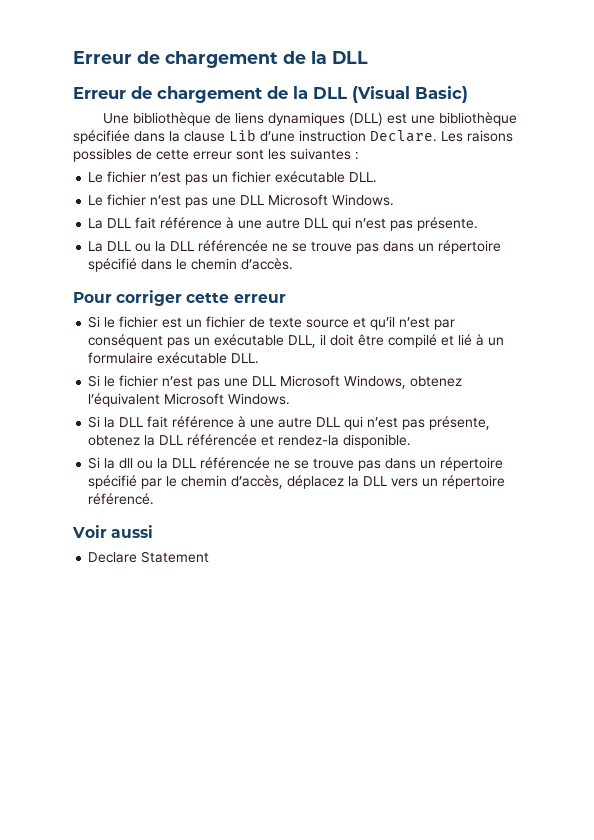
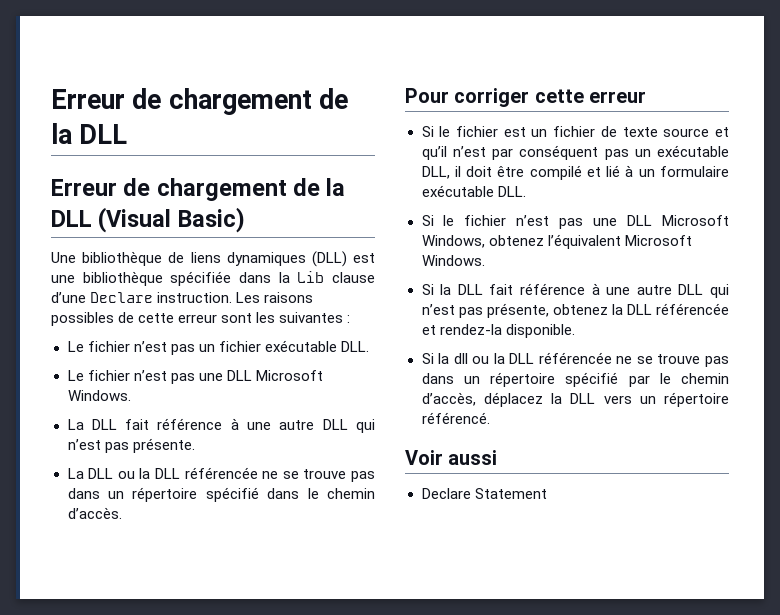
[184,129,437,142] clause Lib d’une instruction Declare. -> [297,271,375,283] [51,292,233,303] Lib clause d’une Declare instruction.

